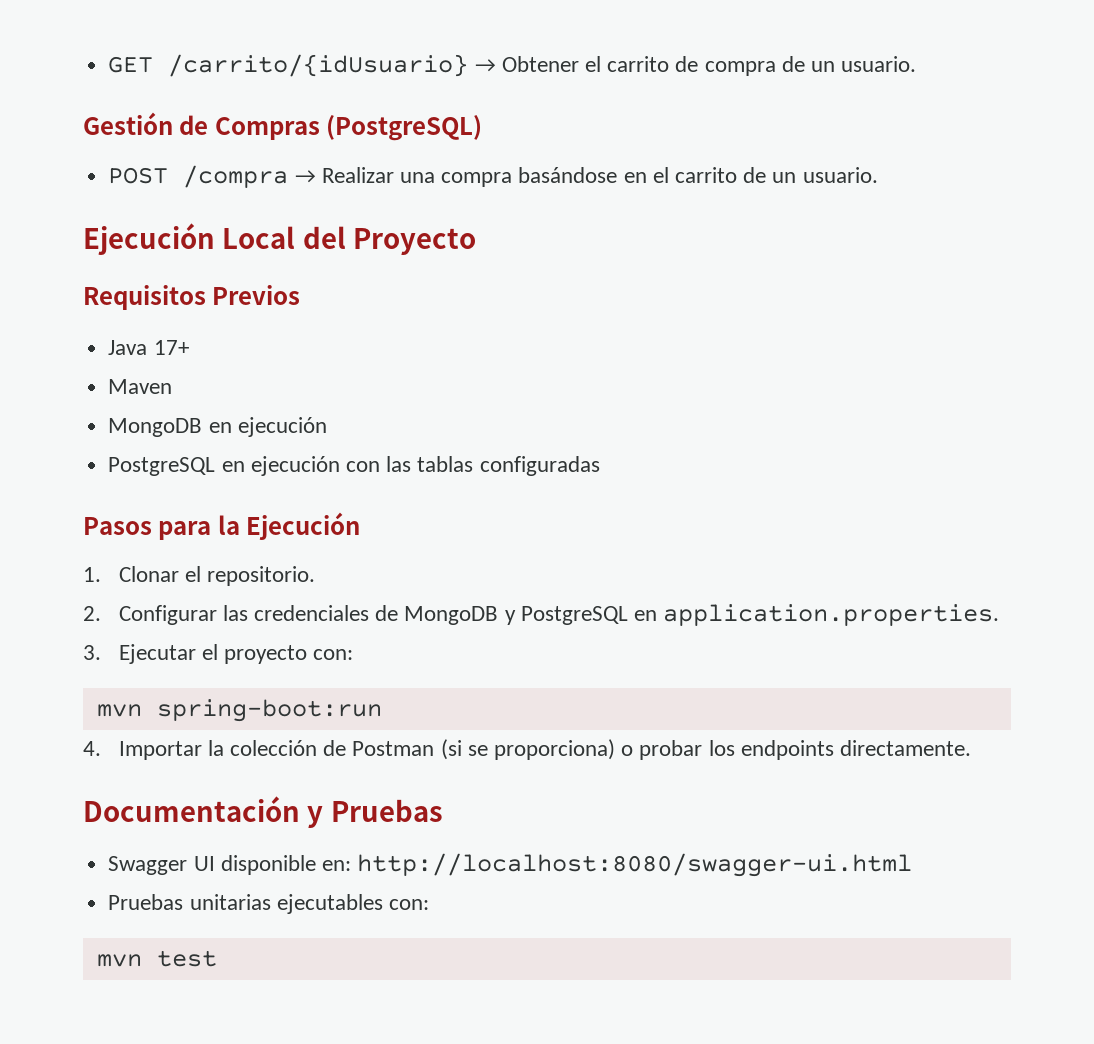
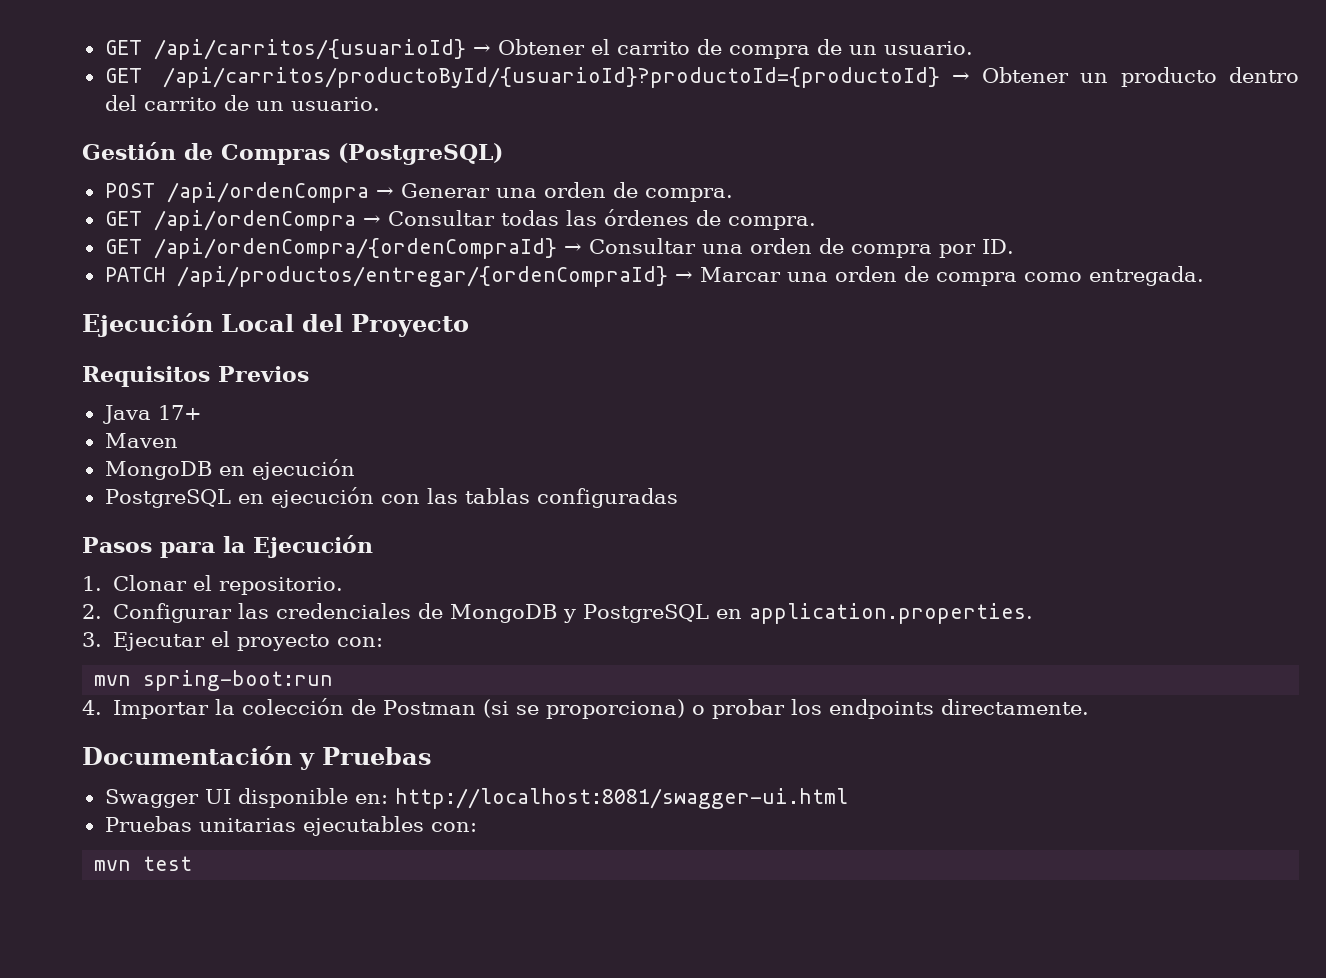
[108,54,469,77] GET /carrito/{idUsuario} -> [104,39,466,60] GET /api/carritos/{usuarioId}
(917, 64) none -> [104,67,1299,88] [104,95,380,111] // GET /api/carritos/productoById/{usuarioId}?productoId={productoId} → Obtener un producto dentro del carrito de un usuario.
[183,165,878,188] /compra → Realizar una compra basándose en el carrito de un usuario. -> [166,182,733,203] [104,209,816,231] [104,238,1014,259] [104,266,1204,287] /api/ordenCompra → Generar una orden de compra. // GET /api/ordenCompra → Consultar todas las órdenes de compra. // GET /api/ordenCompra/{ordenCompraId} → Consultar una orden de compra por ID. // PATCH /api/productos/entregar/{ordenCompraId} → Marcar una orden de compra como entregada.
[357,853,913,877] http://localhost:8080/swagger-ui.html -> [394,788,848,809] http://localhost:8081/swagger-ui.html

